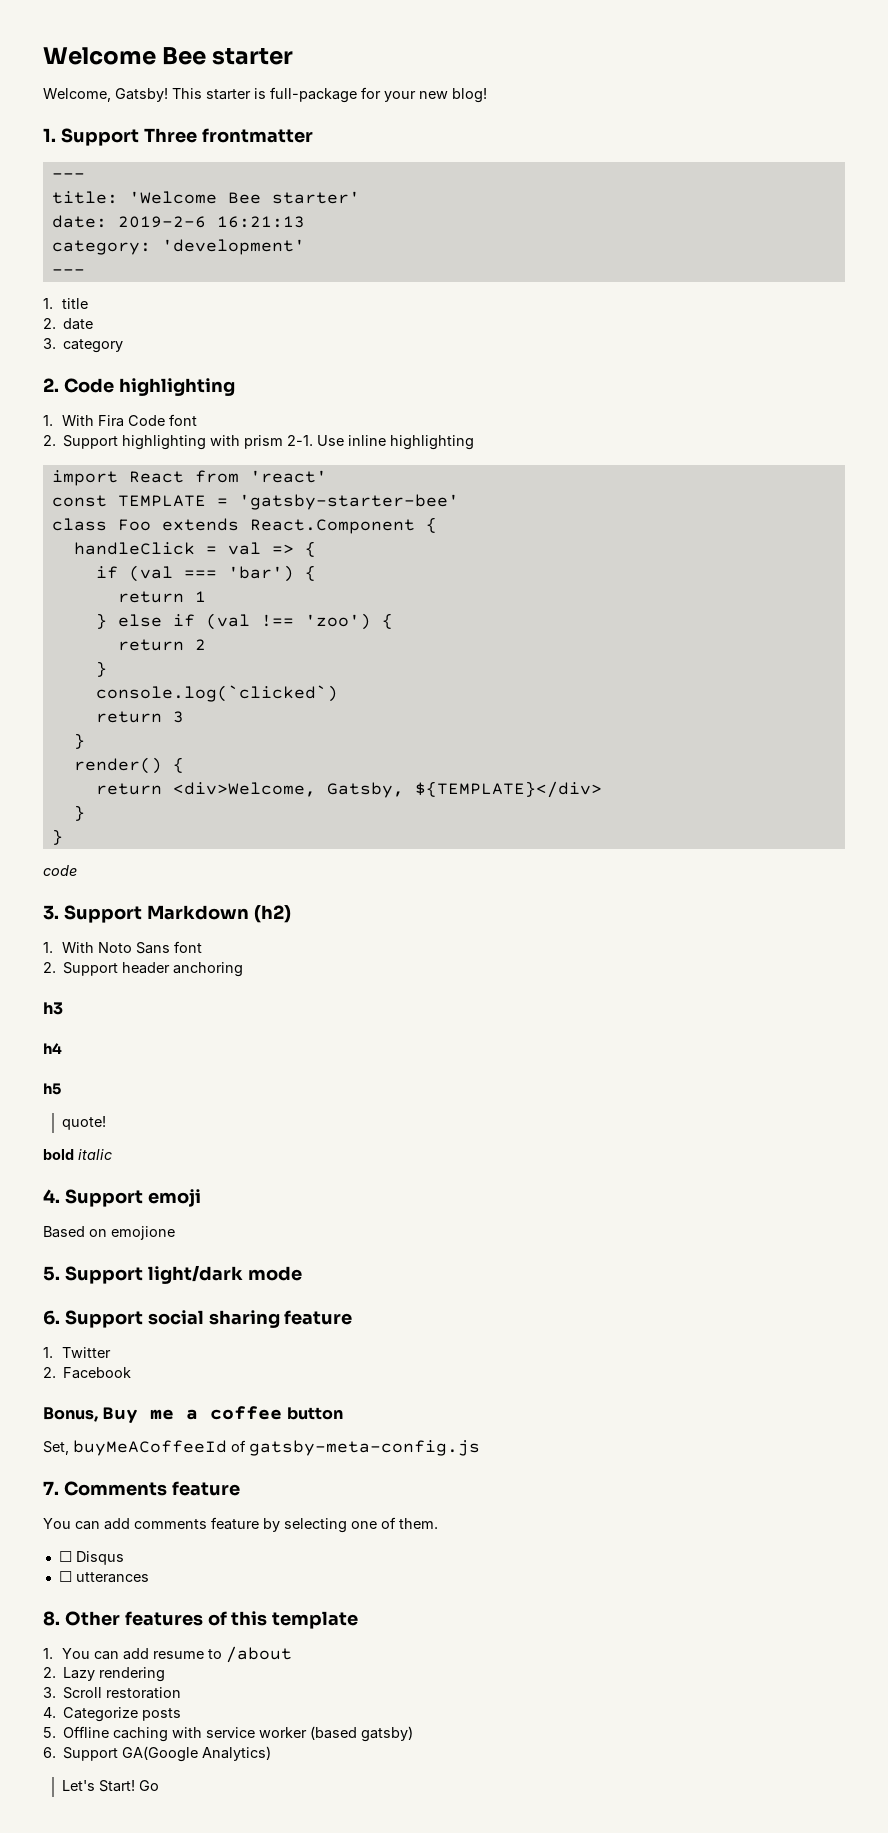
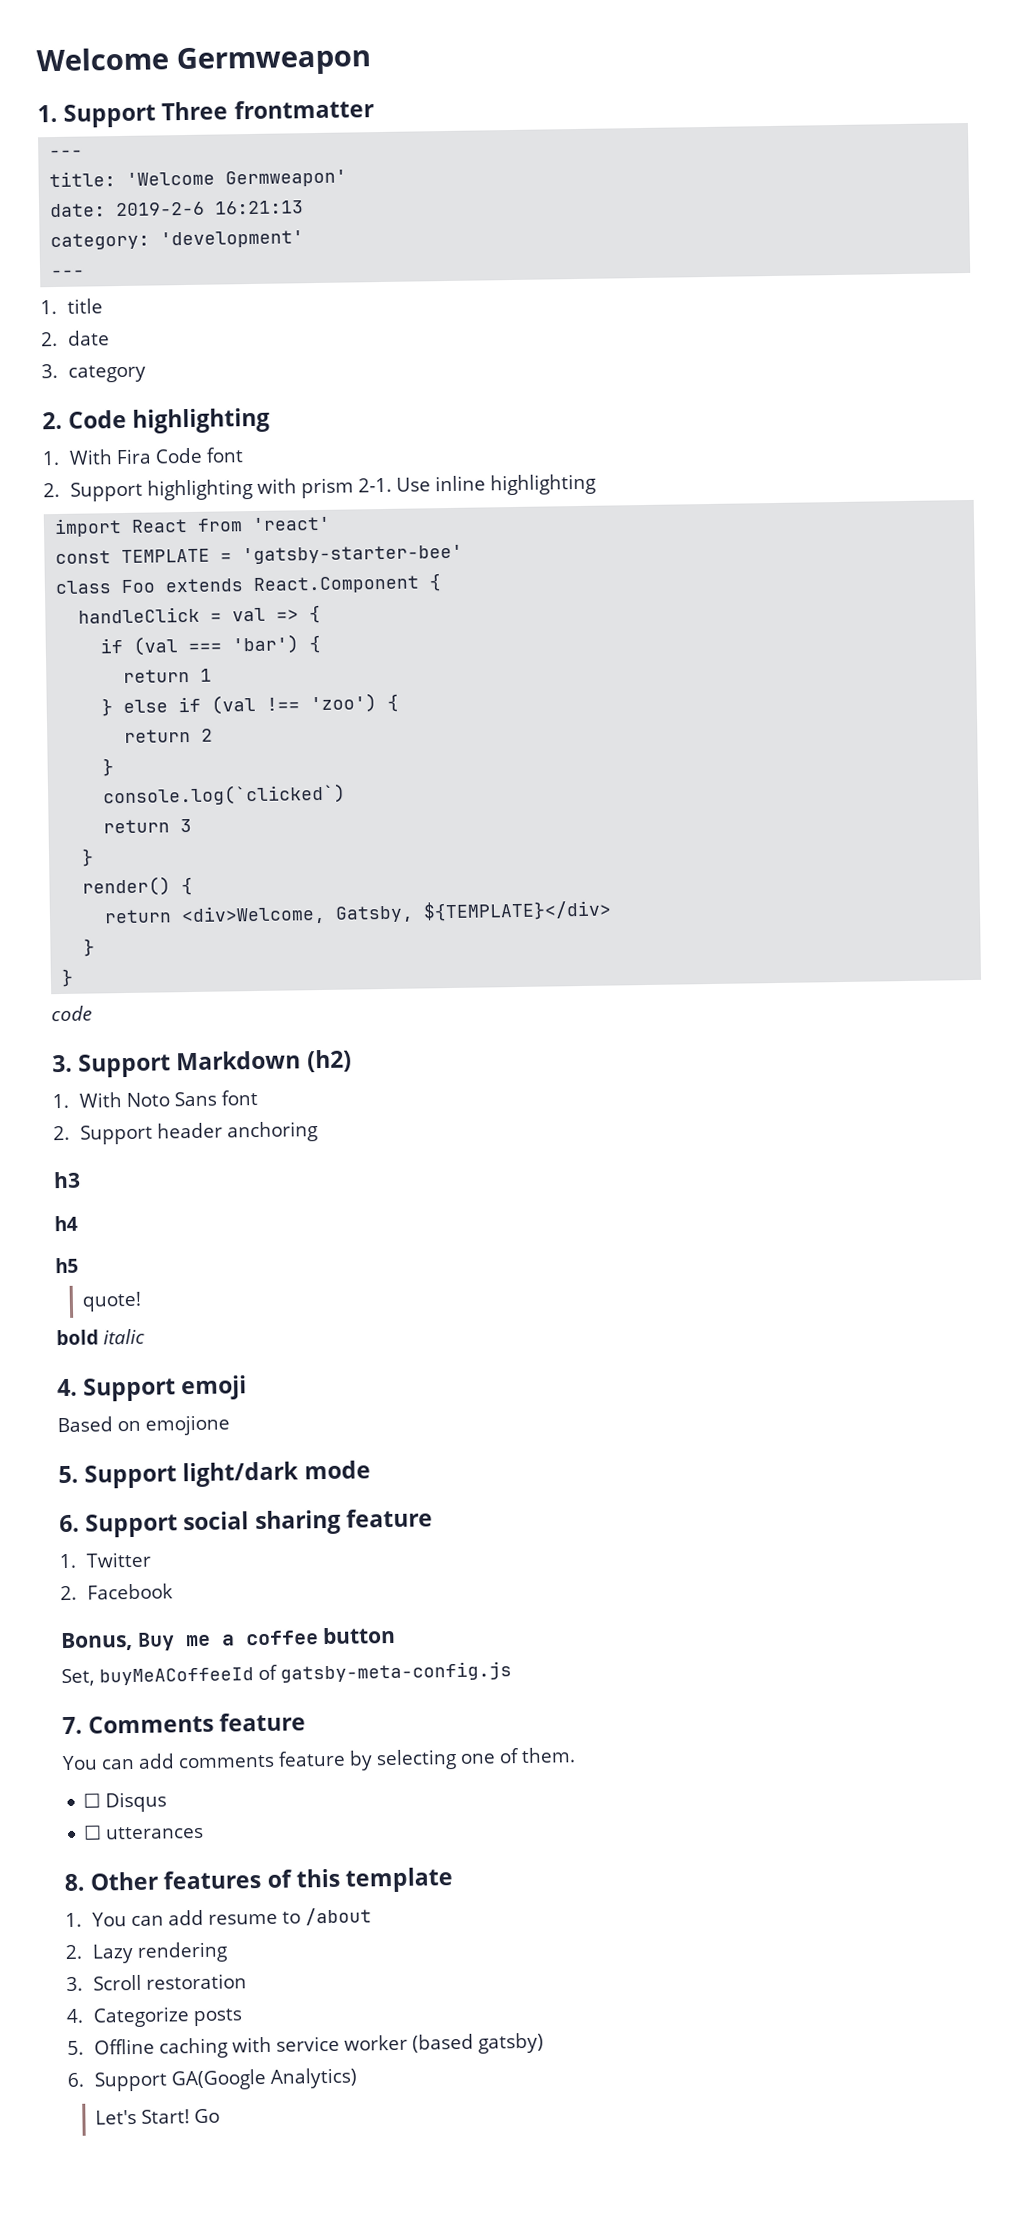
[162,47,294,65] [43,87,487,103] Bee starter // Welcome, Gatsby! This starter is full-package for your new blog! -> [175,45,372,77] Germweapon
[227,191,360,204] Bee starter' -> [225,169,348,188] Germweapon'

